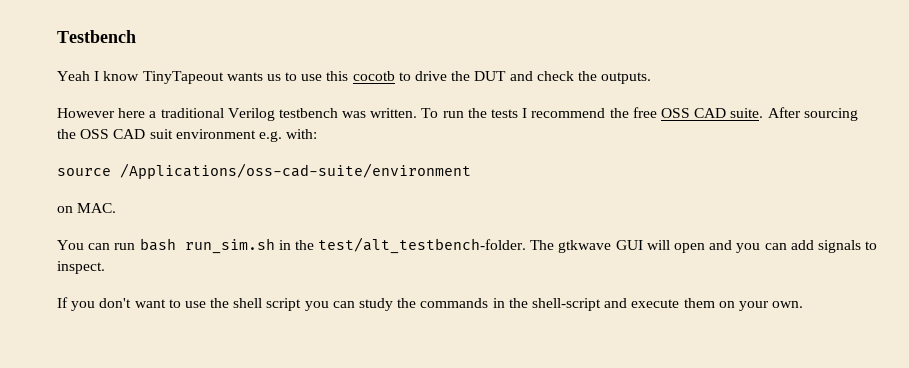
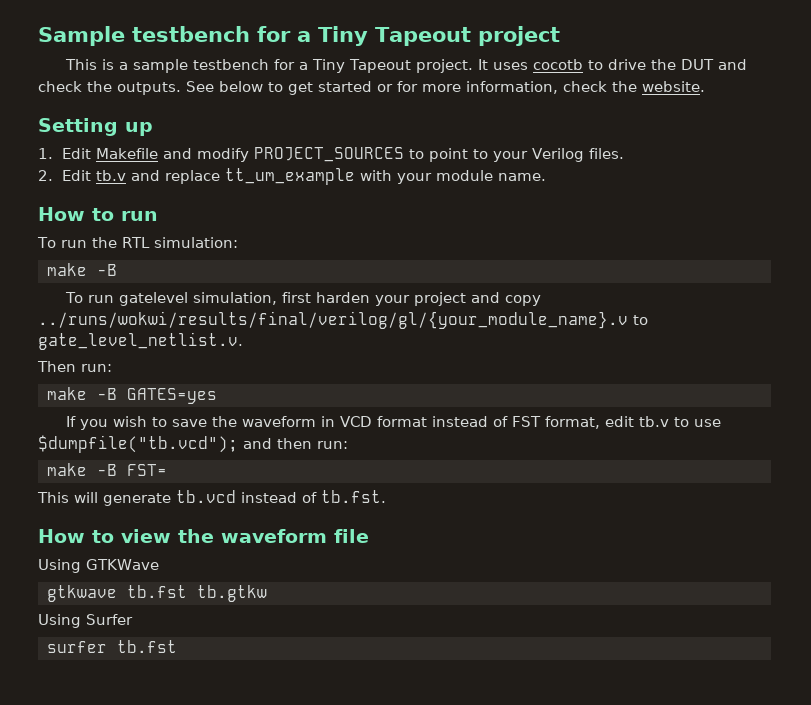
[57,30,136,43] [57,71,349,84] Testbench // Yeah I know TinyTapeout wants us to use this -> [38,26,560,46] [64,59,529,73] Sample testbench for a Tiny Tapeout project // This is a sample testbench for a Tiny Tapeout project. It uses
[57,107,858,121] [57,129,318,142] [57,163,471,179] [57,203,117,213] [57,237,878,254] [57,261,105,274] [57,297,804,311] // However here a traditional Verilog testbench was written. To run the tests I recommend the free OSS CAD suite. After sourcing the OSS CAD suit environment e.g. with: // source /Applications/oss-cad-suite/environment // on MAC. // You can run bash run_sim.sh in the test/alt_testbench-folder. The gtkwave GUI will open and you can add signals to inspect. // If you don't want to use the shell script you can study the commands in the shell-script and execute them on your own. -> [186,81,705,95] [38,118,153,136] [38,147,624,162] [38,168,546,185] [38,207,158,221] [37,237,238,248] [47,263,117,276] [64,292,542,306] [38,311,648,329] [38,332,243,350] [37,361,112,372] [47,387,217,404] [65,416,721,430] [38,435,348,453] [47,463,167,476] [37,490,386,506] [38,529,369,543] [38,559,159,573] [47,585,267,602] [38,614,133,628] [47,640,177,653] See below to get started or for more information, check the website. // Setting up // 1. Edit Makefile and modify PROJECT_SOURCES to point to your Verilog files. // 2. Edit tb.v and replace tt_um_example with your module name. // How to run // To run the RTL simulation: // make -B // To run gatelevel simulation, first harden your project and copy ../runs/wokwi/results/final/verilog/gl/{your_module_name}.v to gate_level_netlist.v. // Then run: // make -B GATES=yes // If you wish to save the waveform in VCD format instead of FST format, edit tb.v to use $dumpfile("tb.vcd"); and then run: // make -B FST= // This will generate tb.vcd instead of tb.fst. // How to view the waveform file // Using GTKWave // gtkwave tb.fst tb.gtkw // Using Surfer // surfer tb.fst

